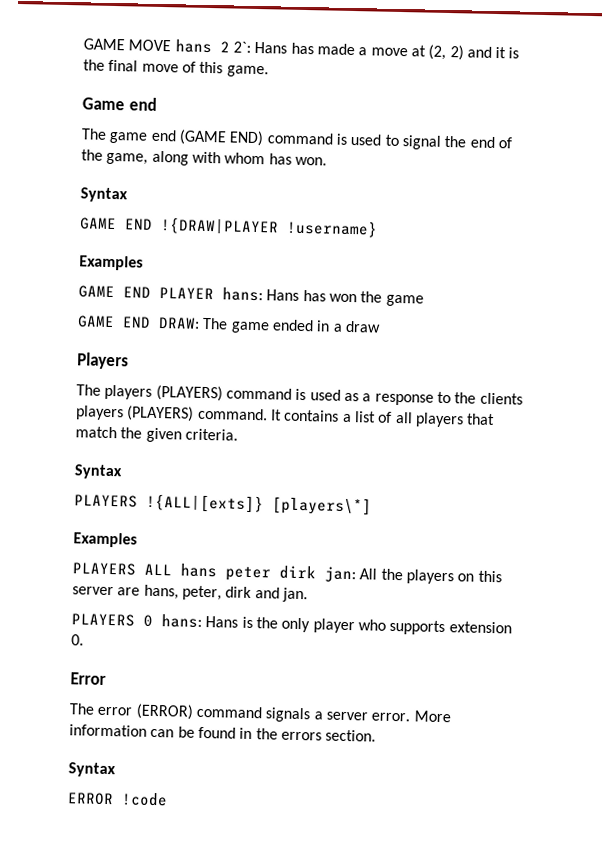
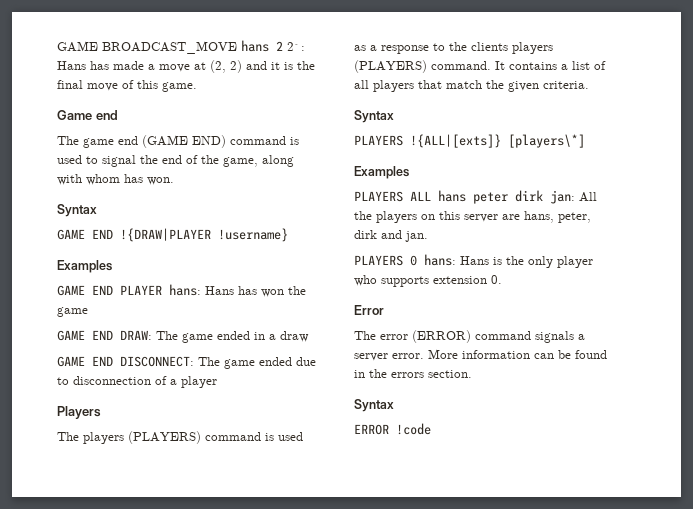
[83,38,172,52] GAME MOVE -> [57,41,237,54] GAME BROADCAST_MOVE
(381, 326) none -> [57,356,316,369] [57,376,217,388] // GAME END DISCONNECT: The game ended due to disconnection of a player

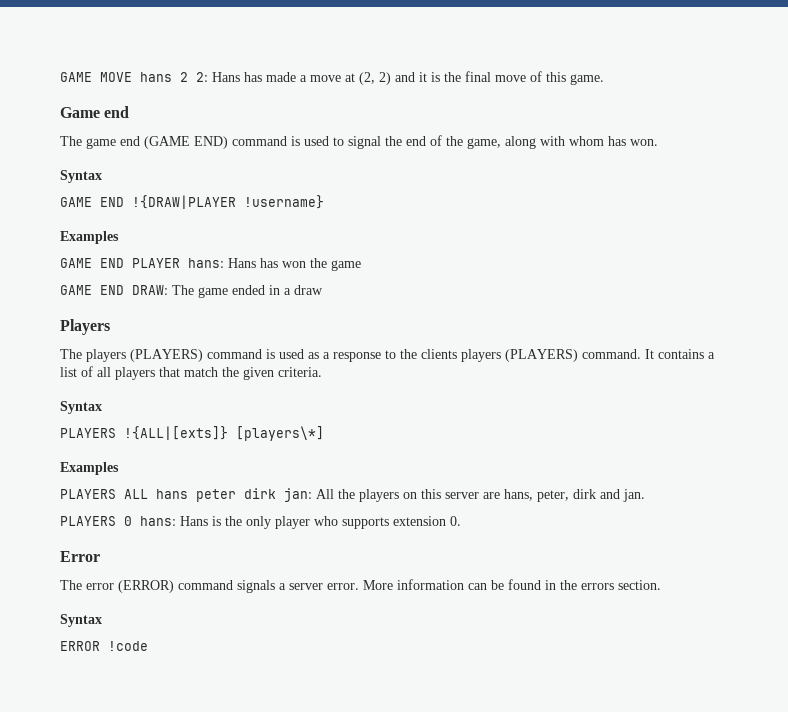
[57,41,237,54] GAME BROADCAST_MOVE -> [60,72,132,82] GAME MOVE
[287,42,305,51] 2`: -> [196,72,208,82] 2:
[57,356,316,369] [57,376,217,388] // GAME END DISCONNECT: The game ended due to disconnection of a player -> (323, 290) none

